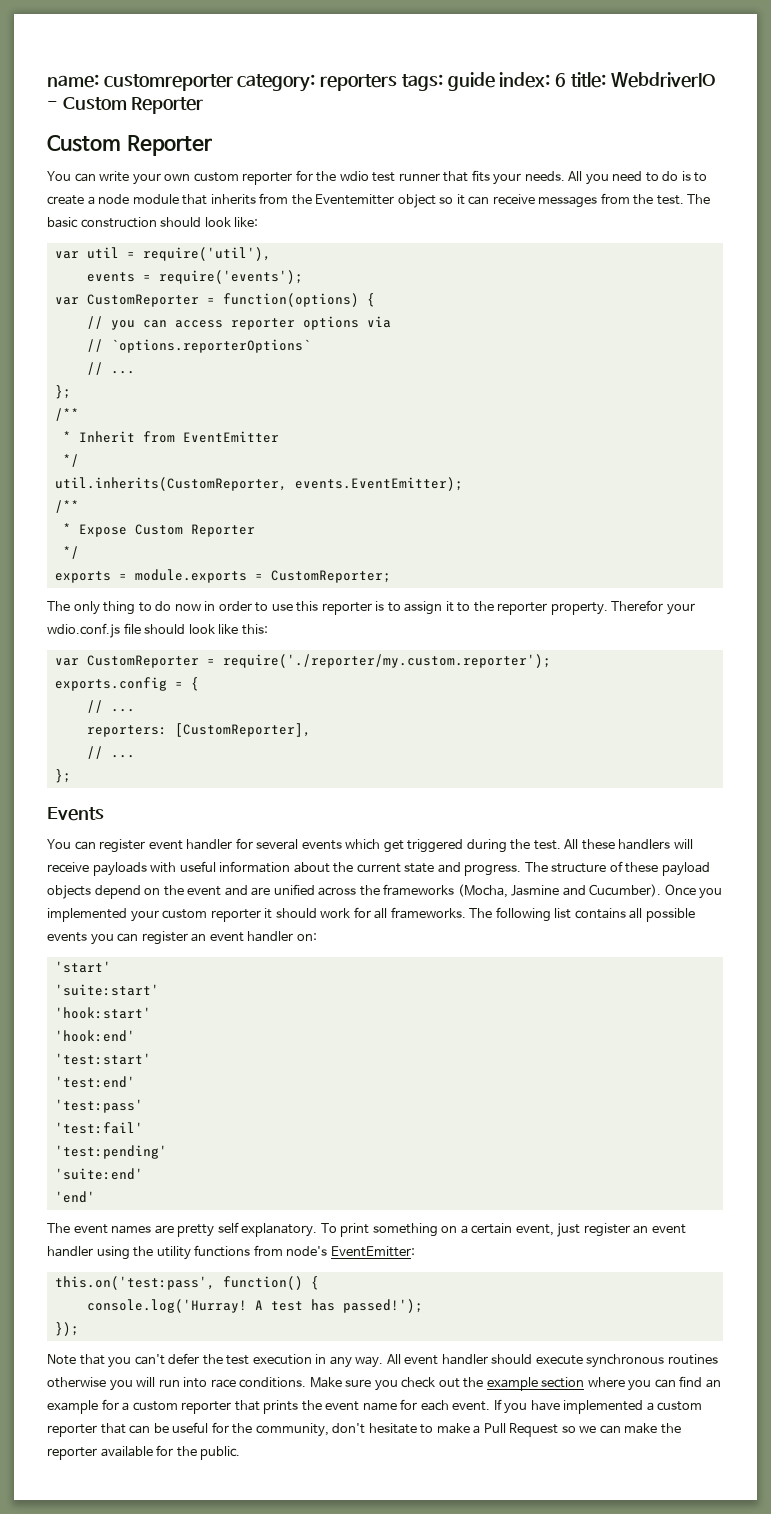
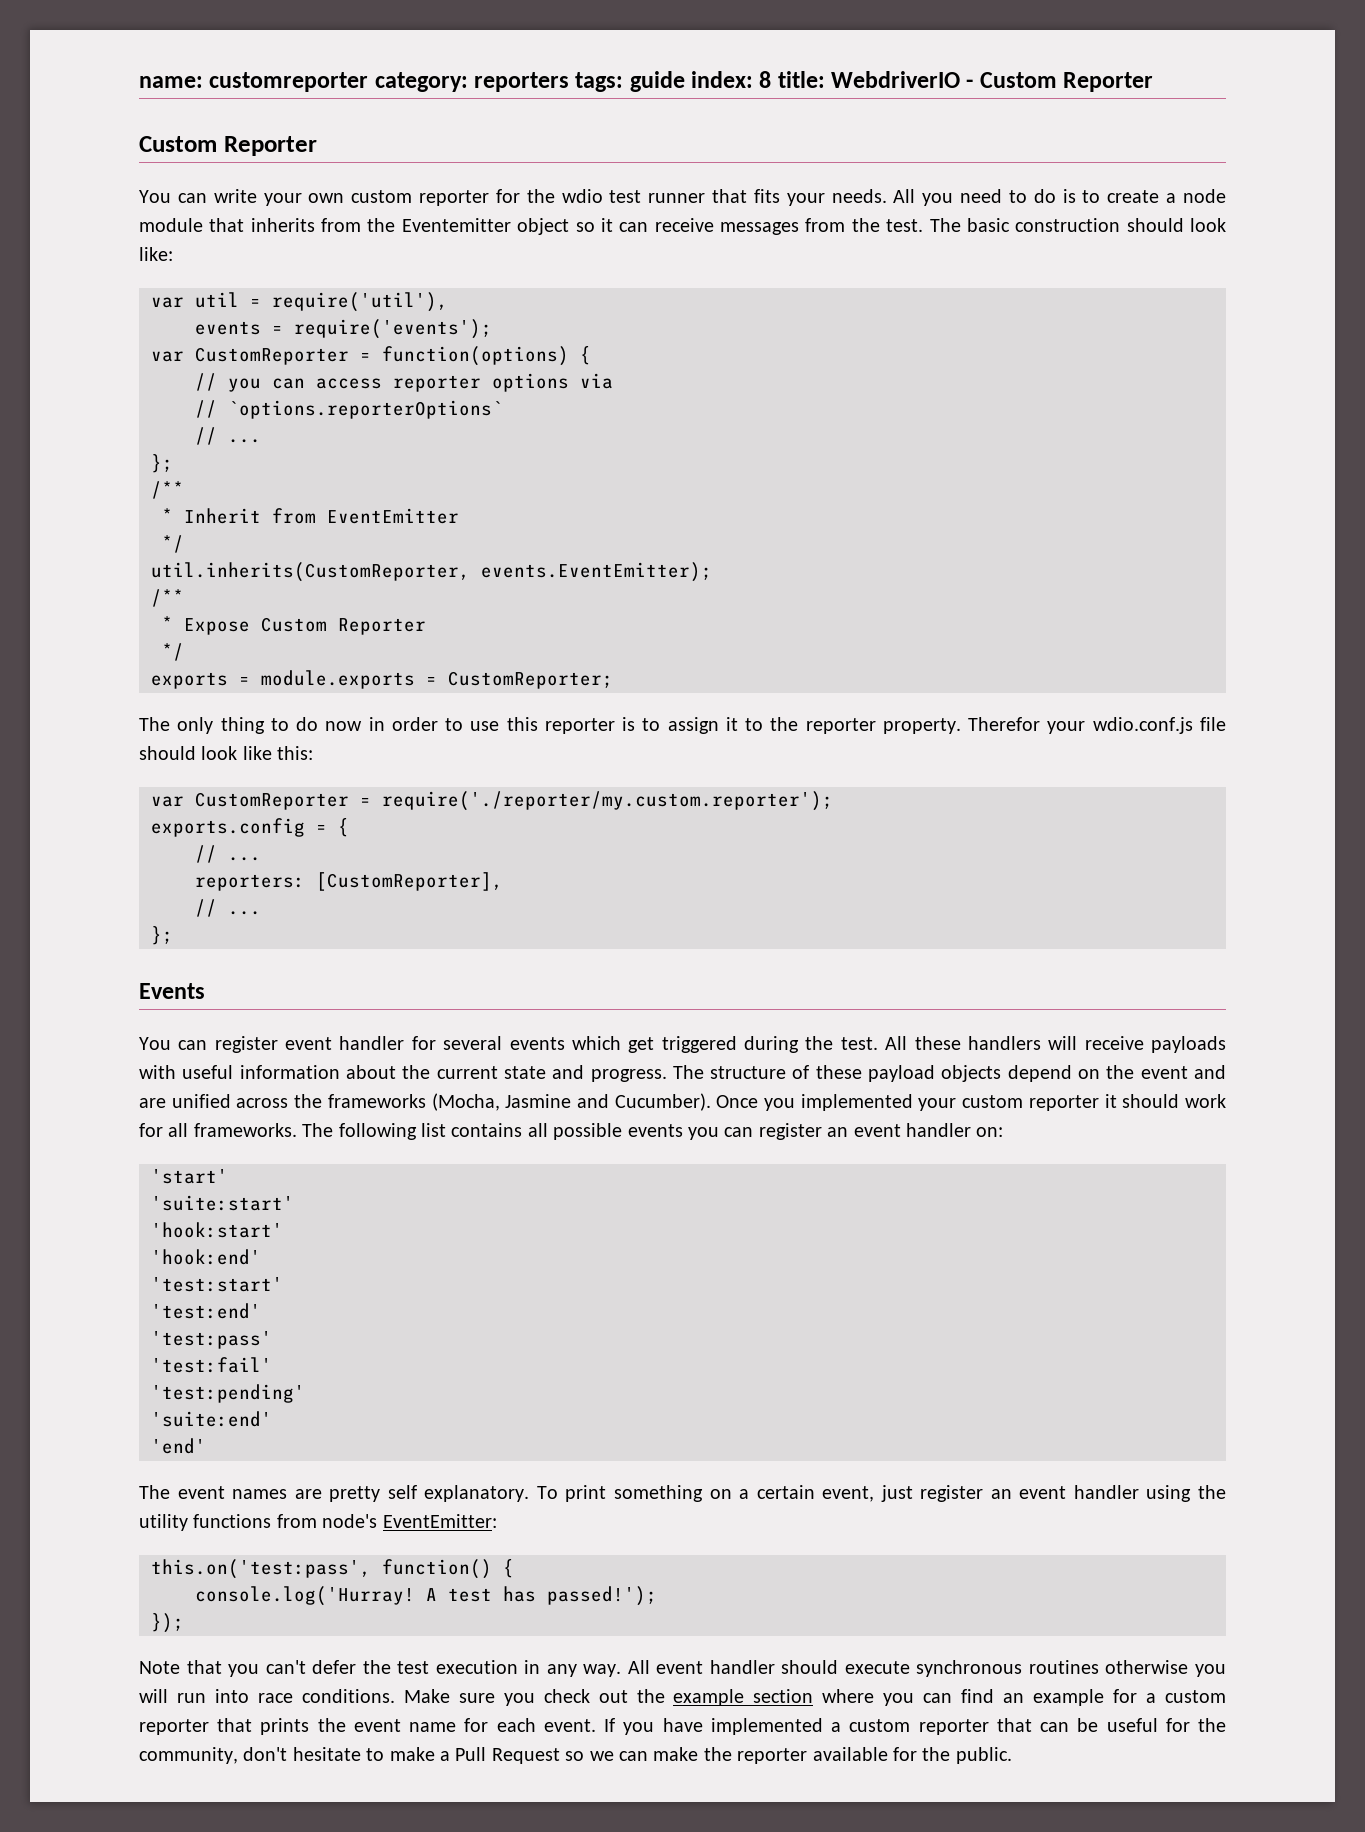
[555,73,567,87] 6 -> [759,71,772,88] 8

